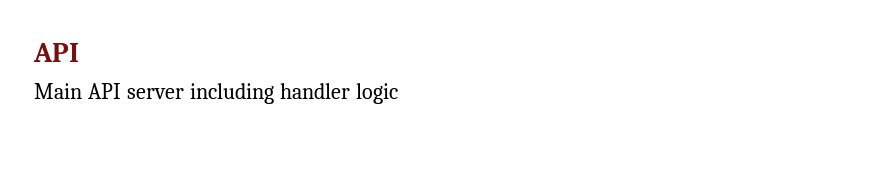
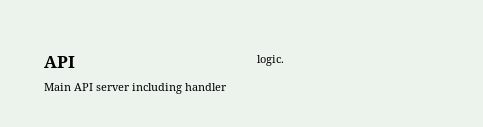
[355,83,398,104] logic -> [257,55,284,66] logic.

